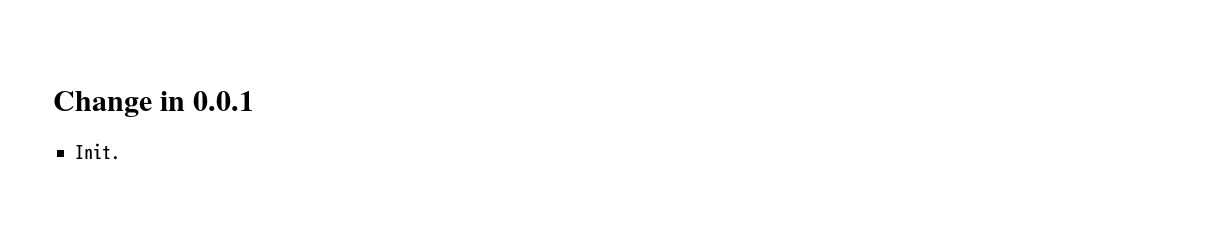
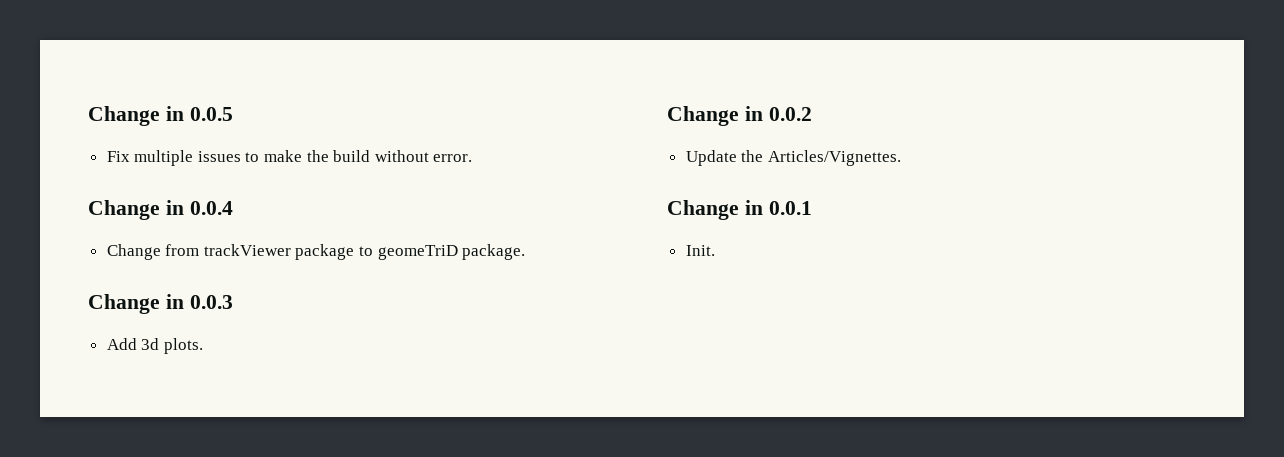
[53,91,186,117] Change in -> [88,106,233,126] [106,150,473,166] [88,200,233,220] [106,244,526,260] [88,294,233,314] [106,338,203,354] [667,106,812,126] [685,150,901,166] [667,200,763,220] Change in 0.0.5 // Fix multiple issues to make the build without error. // Change in 0.0.4 // Change from trackViewer package to geomeTriD package. // Change in 0.0.3 // Add 3d plots. // Change in 0.0.2 // Update the Articles/Vignettes. // Change in

